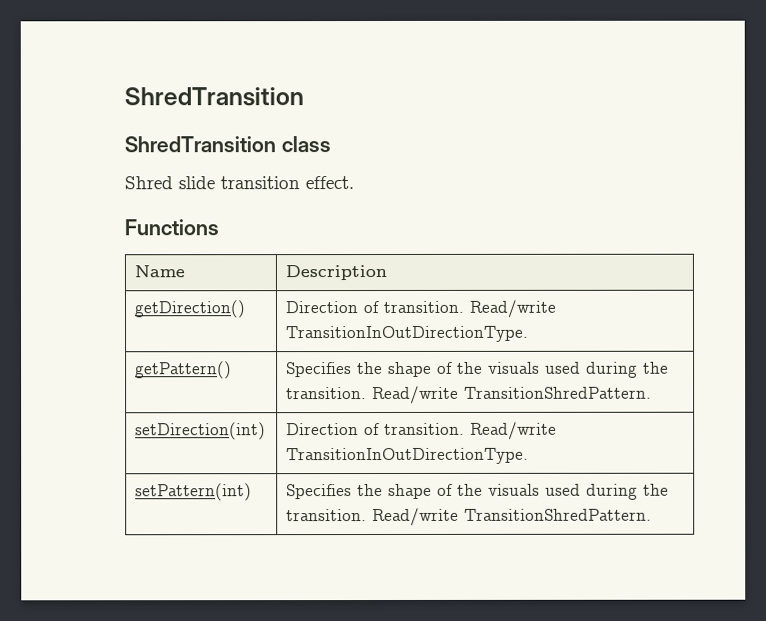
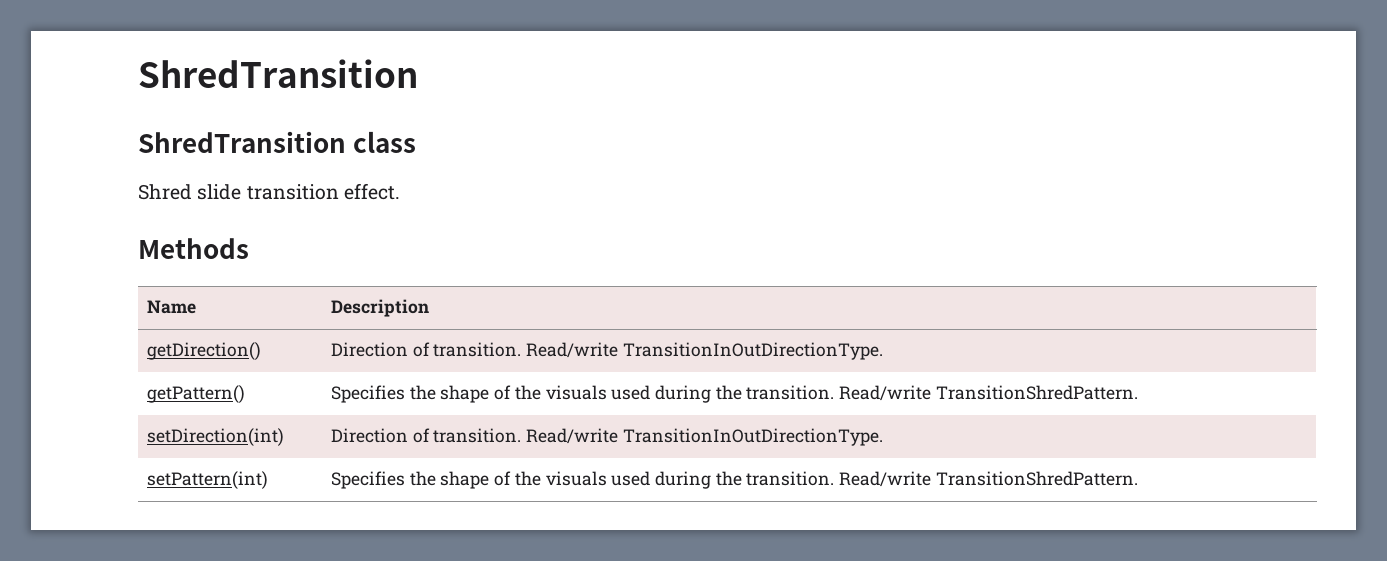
[124,219,219,236] Functions -> [138,238,249,259] Methods

